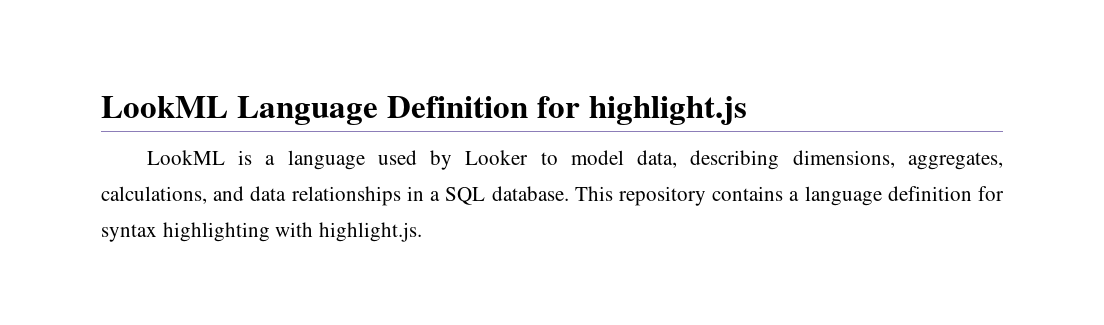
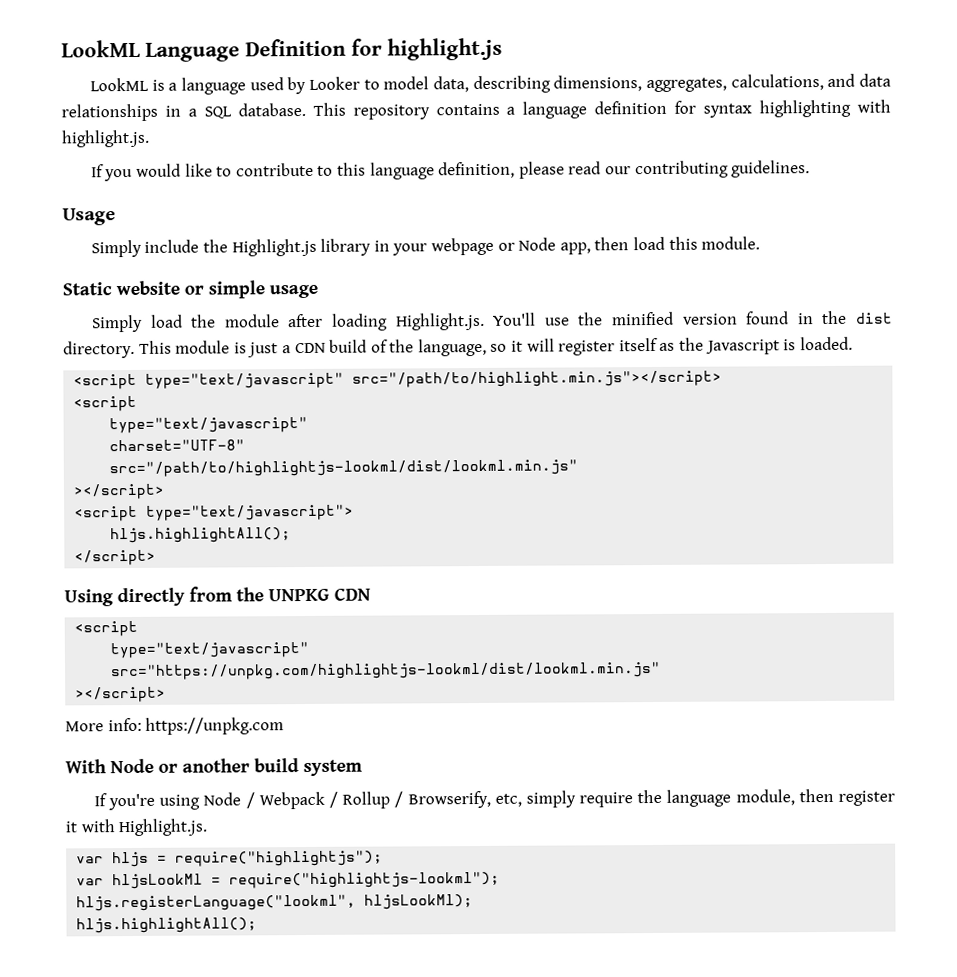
(423, 232) none -> [90,160,811,182] [62,208,116,226] [90,236,761,258] [62,280,318,299] [90,310,893,333] [63,336,853,359] [73,370,723,390] [73,395,138,412] [109,416,309,434] [109,439,246,452] [109,459,579,478] [73,483,166,500] [74,504,355,522] [110,527,292,544] [74,549,157,566] [64,586,371,607] [74,620,139,637] [110,641,310,659] [111,661,662,681] [75,686,167,703] [65,717,285,735] [65,758,363,777] [93,788,895,811] [65,818,208,837] [76,850,384,868] [76,871,501,890] [76,894,474,912] [76,917,258,934] // If you would like to contribute to this language definition, please read our contributing guidelines. // Usage // Simply include the Highlight.js library in your webpage or Node app, then load this module. // Static website or simple usage // Simply load the module after loading Highlight.js. You'll use the minified version found in the dist directory. This module is just a CDN build of the language, so it will register itself as the Javascript is loaded. // <script type="text/javascript" src="/path/to/highlight.min.js"></script> // <script // type="text/javascript" // charset="UTF-8" // src="/path/to/highlightjs-lookml/dist/lookml.min.js" // ></script> // <script type="text/javascript"> // hljs.highlightAll(); // </script> // Using directly from the UNPKG CDN // <script // type="text/javascript" // src="https://unpkg.com/highlightjs-lookml/dist/lookml.min.js" // ></script> // More info: https://unpkg.com // With Node or another build system // If you're using Node / Webpack / Rollup / Browserify, etc, simply require the language module, then register it with Highlight.js. // var hljs = require("highlightjs"); // var hljsLookMl = require("highlightjs-lookml"); // hljs.registerLanguage("lookml", hljsLookMl); // hljs.highlightAll();

